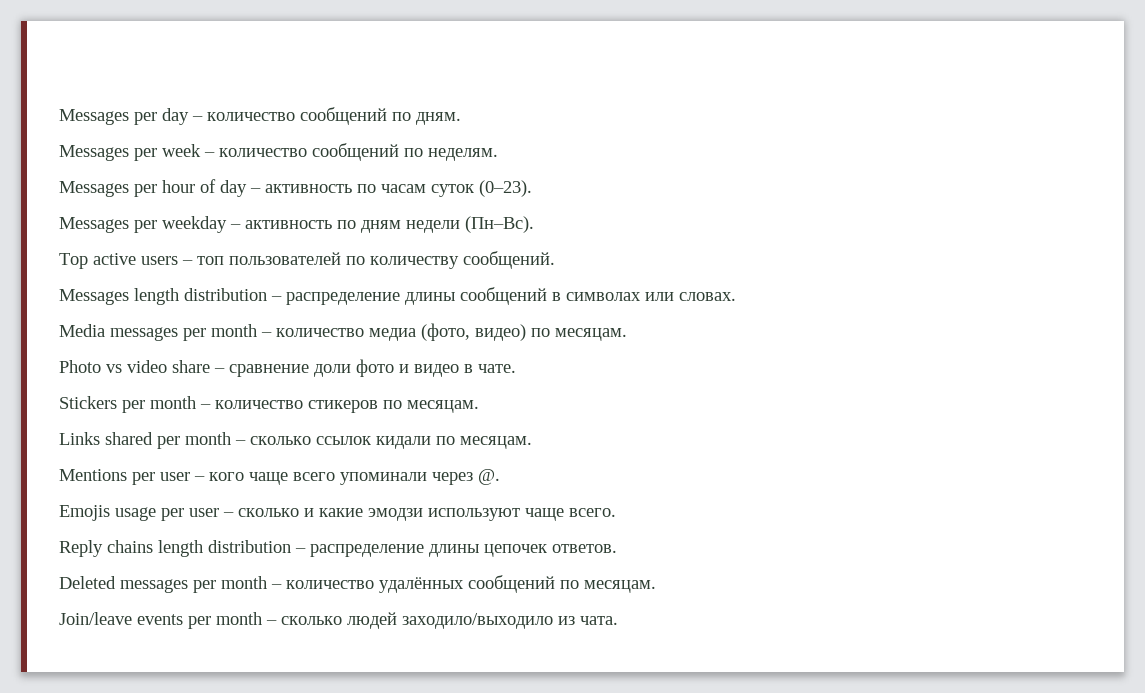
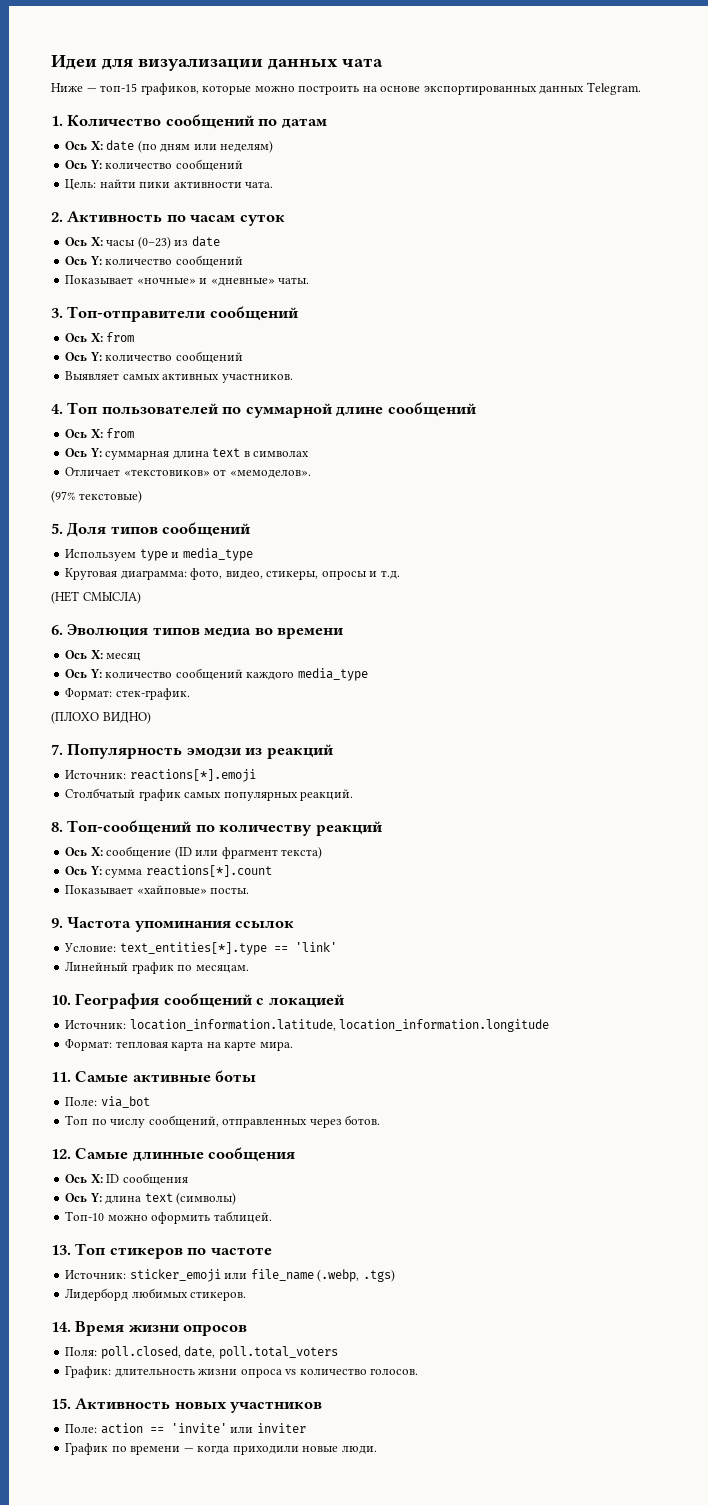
[59,107,461,125] [59,143,498,161] [59,179,532,197] [59,216,534,233] [59,251,555,269] [59,287,736,305] [59,323,627,341] [59,359,516,377] [59,396,479,413] [59,432,532,449] [59,469,500,485] [59,505,616,521] [59,540,617,557] [59,575,656,593] [59,612,618,629] Messages per day – количество сообщений по дням. // Messages per week – количество сообщений по неделям. // Messages per hour of day – активность по часам суток (0–23). // Messages per weekday – активность по дням недели (Пн–Вс). // Top active users – топ пользователей по количеству сообщений. // Messages length distribution – распределение длины сообщений в символах или словах. // Media messages per month – количество медиа (фото, видео) по месяцам. // Photo vs video share – сравнение доли фото и видео в чате. // Stickers per month – количество стикеров по месяцам. // Links shared per month – сколько ссылок кидали по месяцам. // Mentions per user – кого чаще всего упоминали через @. // Emojis usage per user – сколько и какие эмодзи используют чаще всего. // Reply chains length distribution – распределение длины цепочек ответов. // Deleted messages per month – количество удалённых сообщений по месяцам. // Join/leave events per month – сколько людей заходило/выходило из чата. -> [51,55,383,71] [51,82,641,95] [51,114,327,129] [65,140,274,153] [65,159,243,171] [65,179,274,190] [51,211,285,226] [65,236,220,249] [65,255,243,267] [65,275,310,286] [51,306,299,322] [65,332,135,342] [65,351,243,363] [65,371,293,383] [51,402,477,418] [65,428,135,438] [65,448,310,460] [65,467,311,478] [51,490,142,503] [51,522,252,537] [65,548,253,561] [65,568,400,580] [51,591,141,604] [51,624,345,639] [65,650,142,661] [65,668,368,681] [65,688,190,700] [51,711,151,724] [51,744,334,759] [65,769,256,782] [65,788,354,801] [51,820,383,836] [65,846,323,859] [65,865,272,878] [65,885,250,894] [51,917,295,932] [64,942,337,955] [65,961,249,974] [51,993,345,1009] [65,1019,550,1032] [65,1039,293,1051] [51,1070,257,1082] [65,1096,150,1108] [65,1115,381,1128] [51,1147,296,1162] [65,1173,188,1185] [65,1192,237,1205] [65,1211,272,1224] [51,1243,272,1259] [65,1269,395,1282] [65,1288,247,1301] [51,1321,248,1336] [65,1346,338,1359] [65,1366,419,1378] [51,1398,323,1413] [65,1423,306,1434] [65,1443,377,1455] Идеи для визуализации данных чата // Ниже — топ-15 графиков, которые можно построить на основе экспортированных данных Telegram. // 1. Количество сообщений по датам // Ось X: date (по дням или неделям) // Ось Y: количество сообщений // Цель: найти пики активности чата. // 2. Активность по часам суток // Ось X: часы (0–23) из date // Ось Y: количество сообщений // Показывает «ночные» и «дневные» чаты. // 3. Топ-отправители сообщений // Ось X: from // Ось Y: количество сообщений // Выявляет самых активных участников. // 4. Топ пользователей по суммарной длине сообщений // Ось X: from // Ось Y: суммарная длина text в символах // Отличает «текстовиков» от «мемоделов». // (97% текстовые) // 5. Доля типов сообщений // Используем type и media_type // Круговая диаграмма: фото, видео, стикеры, опросы и т.д. // (НЕТ СМЫСЛА) // 6. Эволюция типов медиа во времени // Ось X: месяц // Ось Y: количество сообщений каждого media_type // Формат: стек-график. // (ПЛОХО ВИДНО) // 7. Популярность эмодзи из реакций // Источник: reactions[*].emoji // Столбчатый график самых популярных реакций. // 8. Топ-сообщений по количеству реакций // Ось X: сообщение (ID или фрагмент текста) // Ось Y: сумма reactions[*].count // Показывает «хайповые» посты. // 9. Частота упоминания ссылок // Условие: text_entities[*].type == 'link' // Линейный график по месяцам. // 10. География сообщений с локацией // Источник: location_information.latitude, location_information.longitude // Формат: тепловая карта на карте мира. // 11. Самые активные боты // Поле: via_bot // Топ по числу сообщений, отправленных через ботов. // 12. Самые длинные сообщения // Ось X: ID сообщения // Ось Y: длина text (символы) // Топ-10 можно оформить таблицей. // 13. Топ стикеров по частоте // Источник: sticker_emoji или file_name (.webp, .tgs) // Лидерборд любимых стикеров. // 14. Время жизни опросов // Поля: poll.closed, date, poll.total_voters // График: длительность жизни опроса vs количество голосов. // 15. Активность новых участников // Поле: action == 'invite' или inviter // График по времени — когда приходили новые люди.

